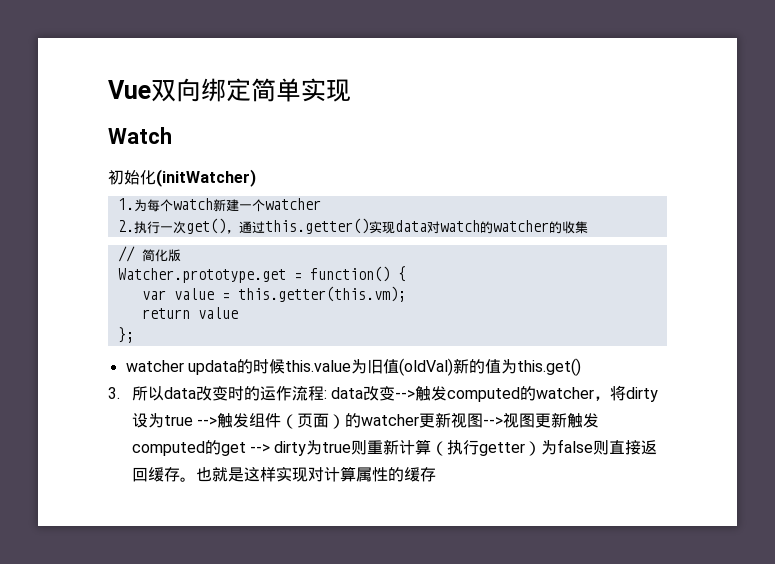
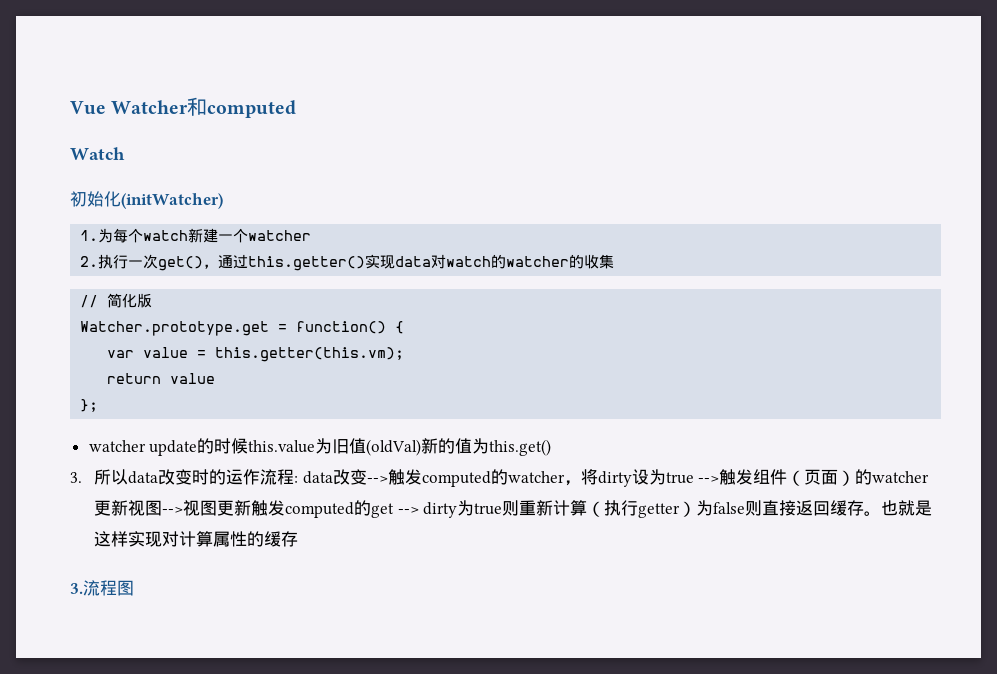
[151,78,351,102] 双向绑定简单实现 -> [111,97,297,118] Watcher和computed
[187,360,237,375] updata -> [149,440,198,456] update
(436, 474) none -> [70,580,134,596] // 3.流程图

